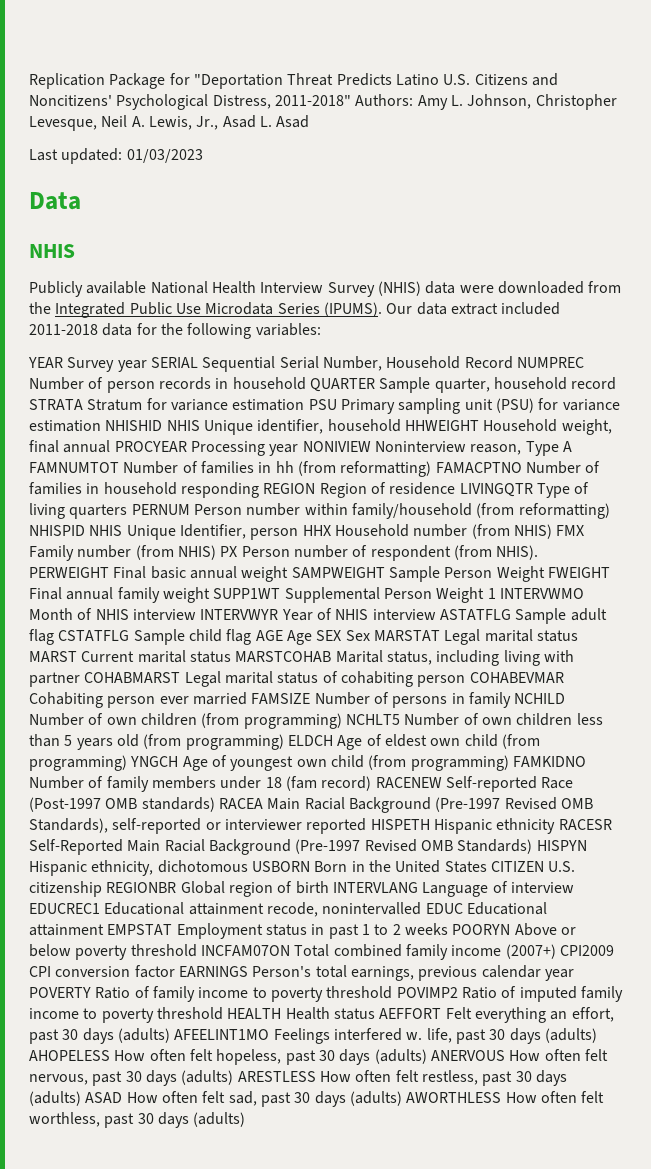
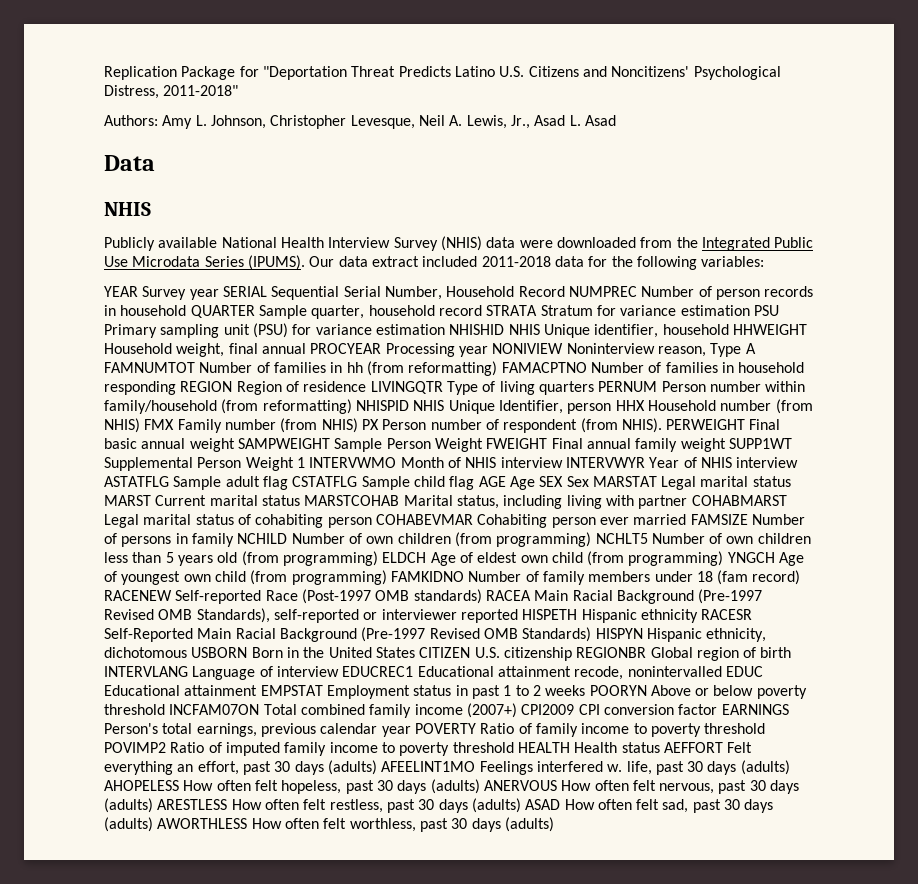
(351, 100) none -> (239, 90) //
[29,148,203,164] // Last updated: 01/03/2023 -> (616, 120) none

